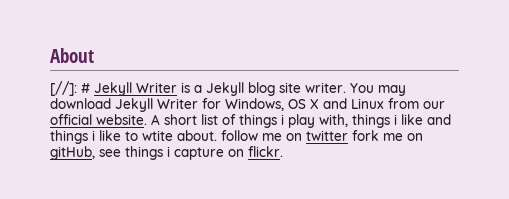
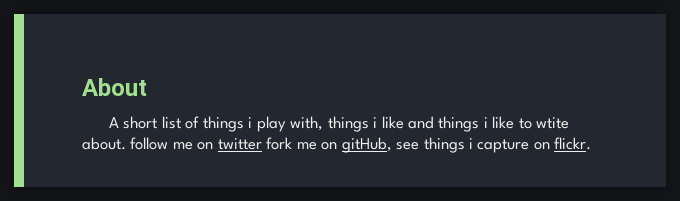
[50,81,406,96] [50,98,445,112] [50,114,147,125] [//]: # Jekyll Writer is a Jekyll blog site writer. You may download Jekyll Writer for Windows, OS X and Linux from our official website. -> (147, 87) none

